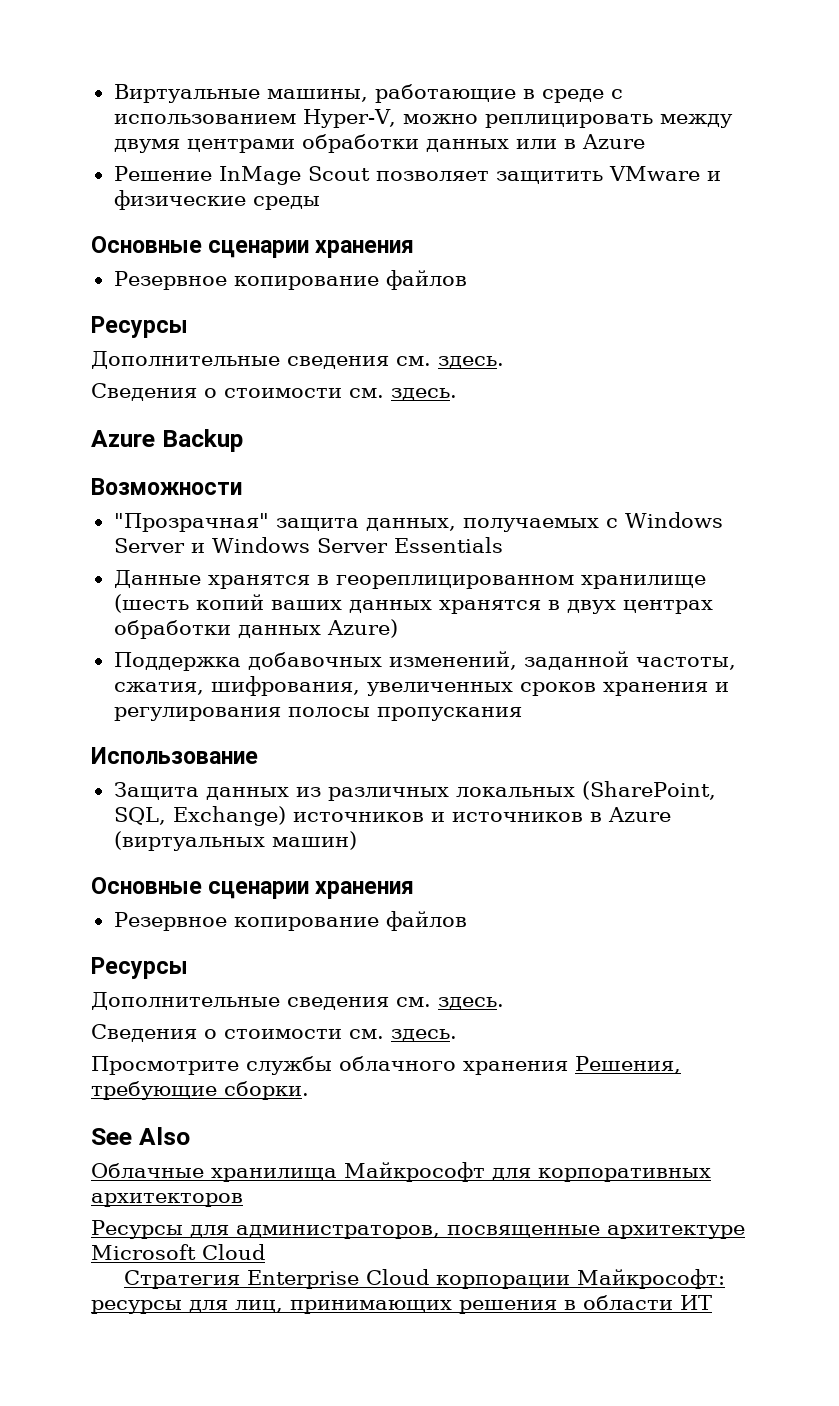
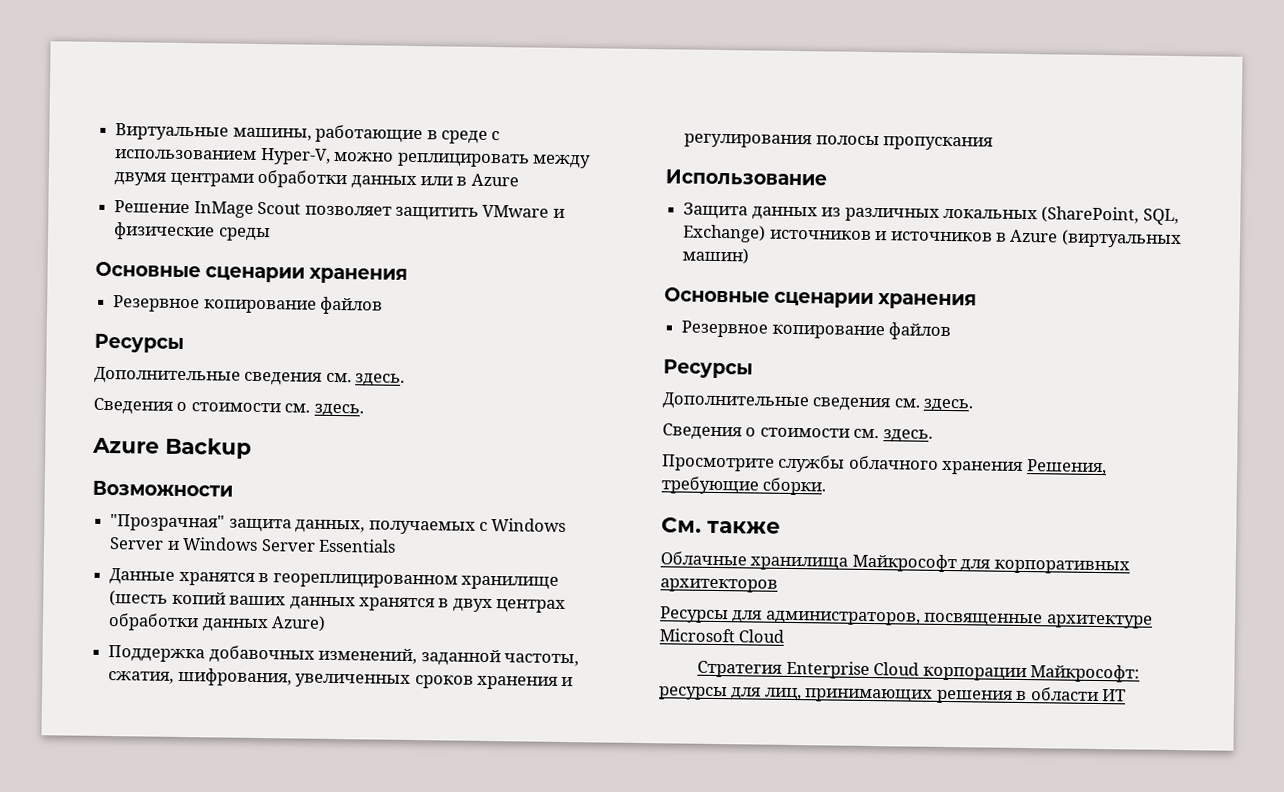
[91,1127,190,1145] See Also -> [661,517,781,534] См. также

